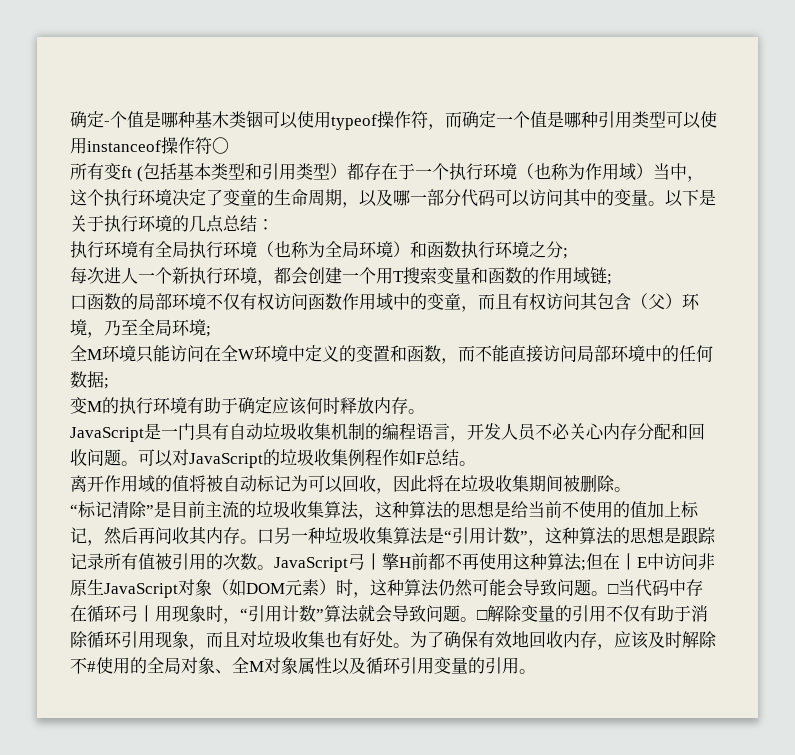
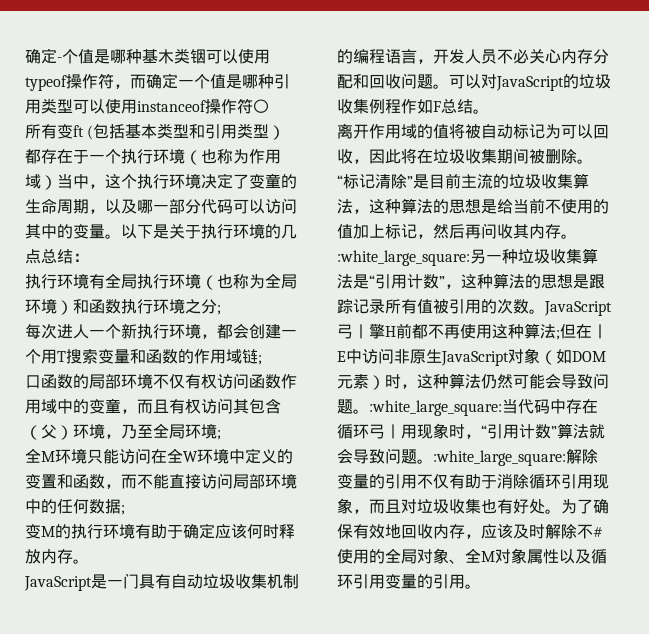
[257,529,274,544] 口 -> [337,250,470,266] :white_large_square:
[608,584,619,594] □ -> [369,400,502,416] :white_large_square:
[477,610,488,620] □ -> [433,450,566,466] :white_large_square:

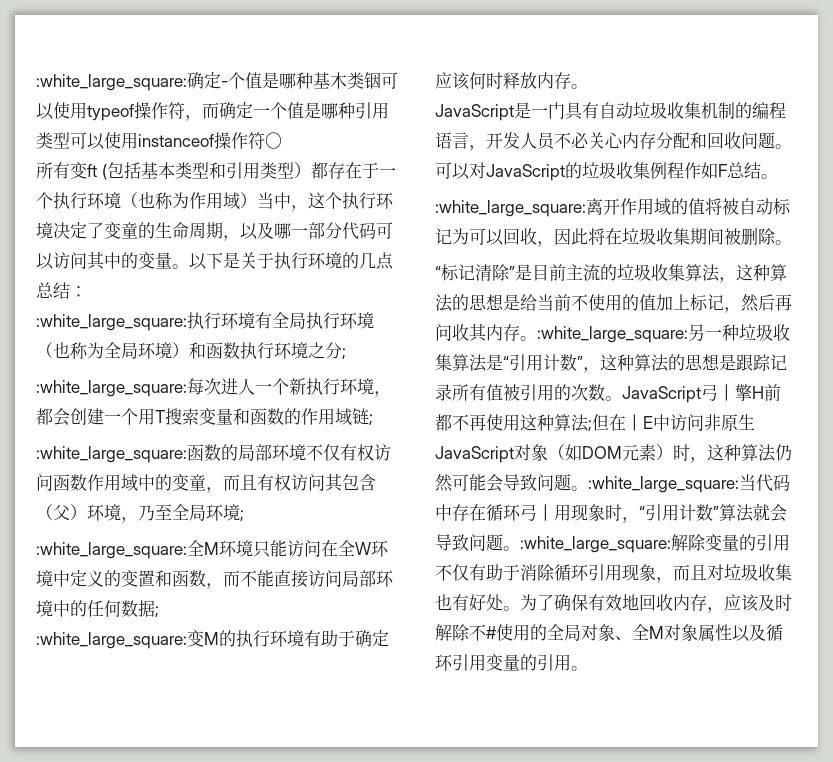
(25, 56) none -> [36,74,187,91] :white_large_square:
(89, 257) none -> [36,314,187,331] :white_large_square:
(221, 310) none -> [36,380,187,397] :white_large_square:
[25,375,41,389] 口 -> [36,446,187,463] :white_large_square:
(221, 435) none -> [36,542,187,559] :white_large_square:
(125, 510) none -> [36,632,187,649] :white_large_square:
(489, 111) none -> [435,200,586,217] :white_large_square:

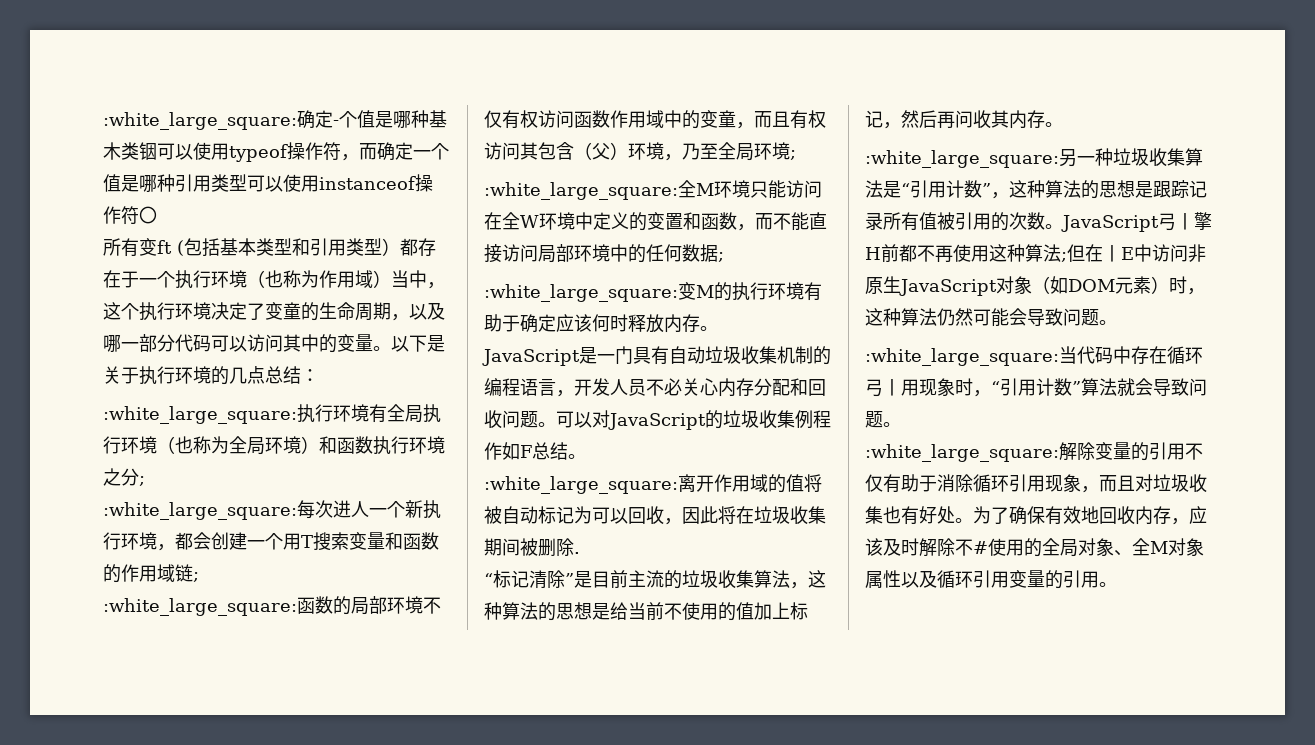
[775,240,792,245] 。 -> [574,552,580,554] .
(537, 338) none -> (1063, 124) //
(588, 488) none -> (1117, 322) //
(520, 548) none -> (901, 424) //

